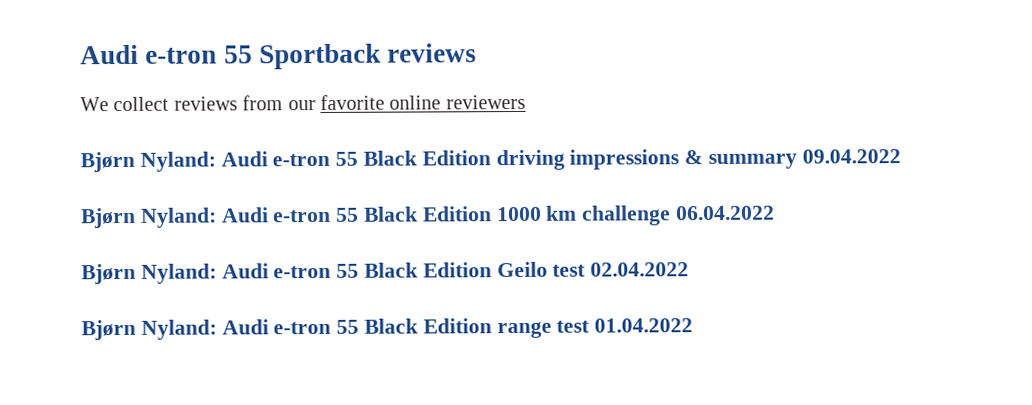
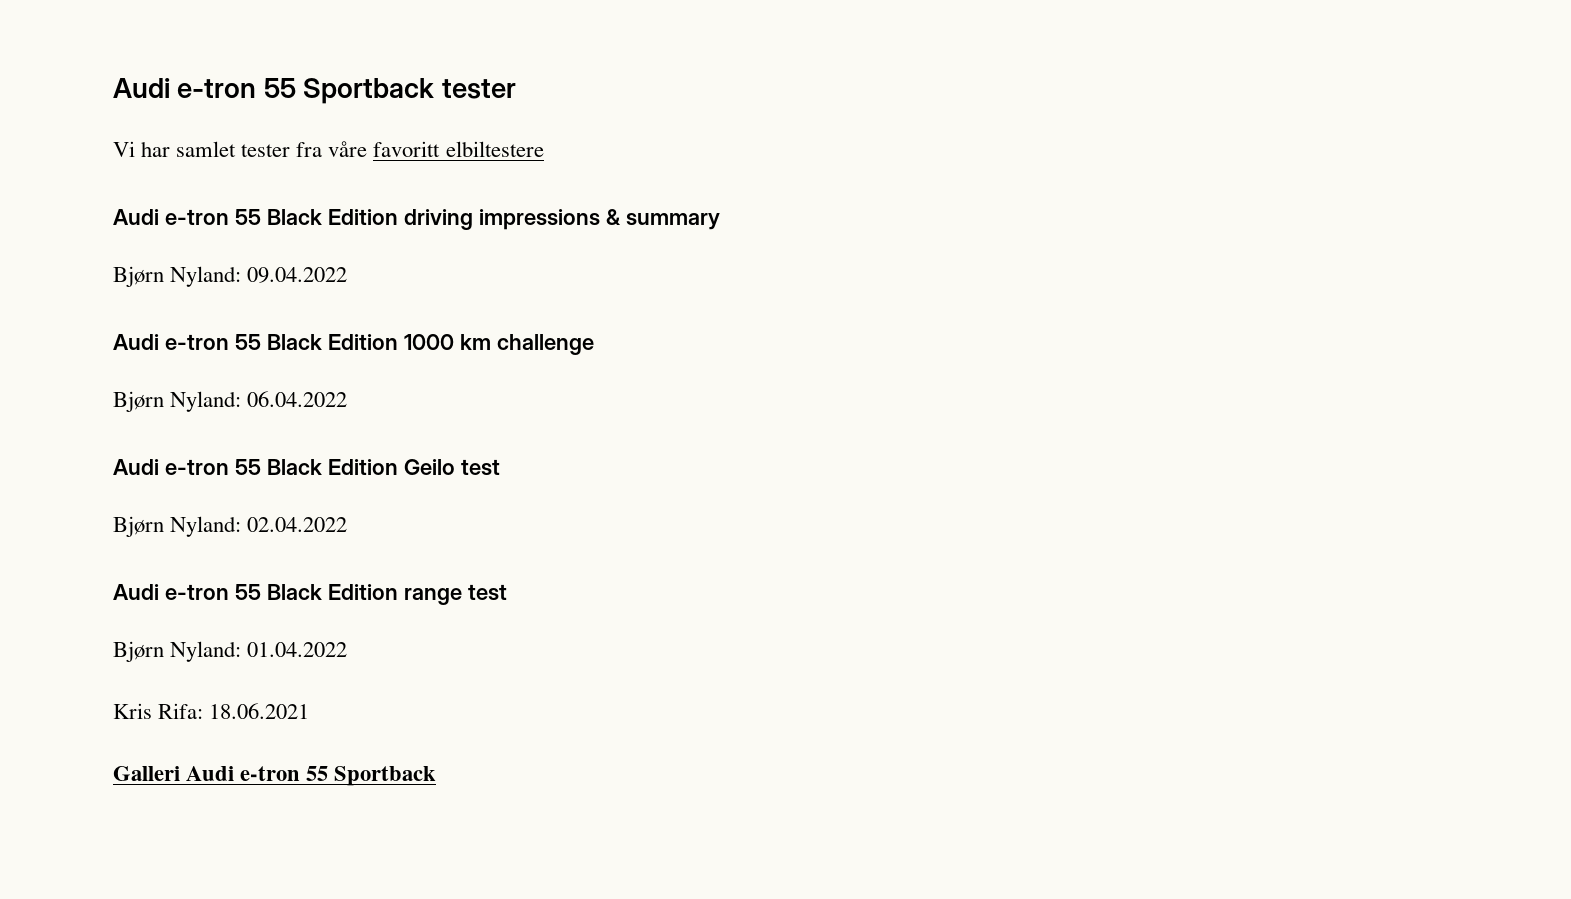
[80,43,478,70] [80,94,526,112] [80,151,216,173] Audi e-tron 55 Sportback reviews // We collect reviews from our favorite online reviewers // Bjørn Nyland: -> [113,78,516,104] [113,141,544,157] Audi e-tron 55 Sportback tester // Vi har samlet tester fra våre favoritt elbiltestere //
[801,149,901,164] [81,207,217,229] 09.04.2022 // Bjørn Nyland: -> [113,266,348,287] // Bjørn Nyland: 09.04.2022 //
[676,205,776,221] [81,263,217,285] 06.04.2022 // Bjørn Nyland: -> [113,391,348,412] // Bjørn Nyland: 06.04.2022 //
[590,262,690,277] [81,319,217,341] 02.04.2022 // Bjørn Nyland: -> [113,516,348,537] // Bjørn Nyland: 02.04.2022 //
(591, 326) none -> [113,641,242,662] // Bjørn Nyland:
(694, 325) none -> [113,703,310,719] [113,766,437,786] // Kris Rifa: 18.06.2021 // Galleri Audi e-tron 55 Sportback

